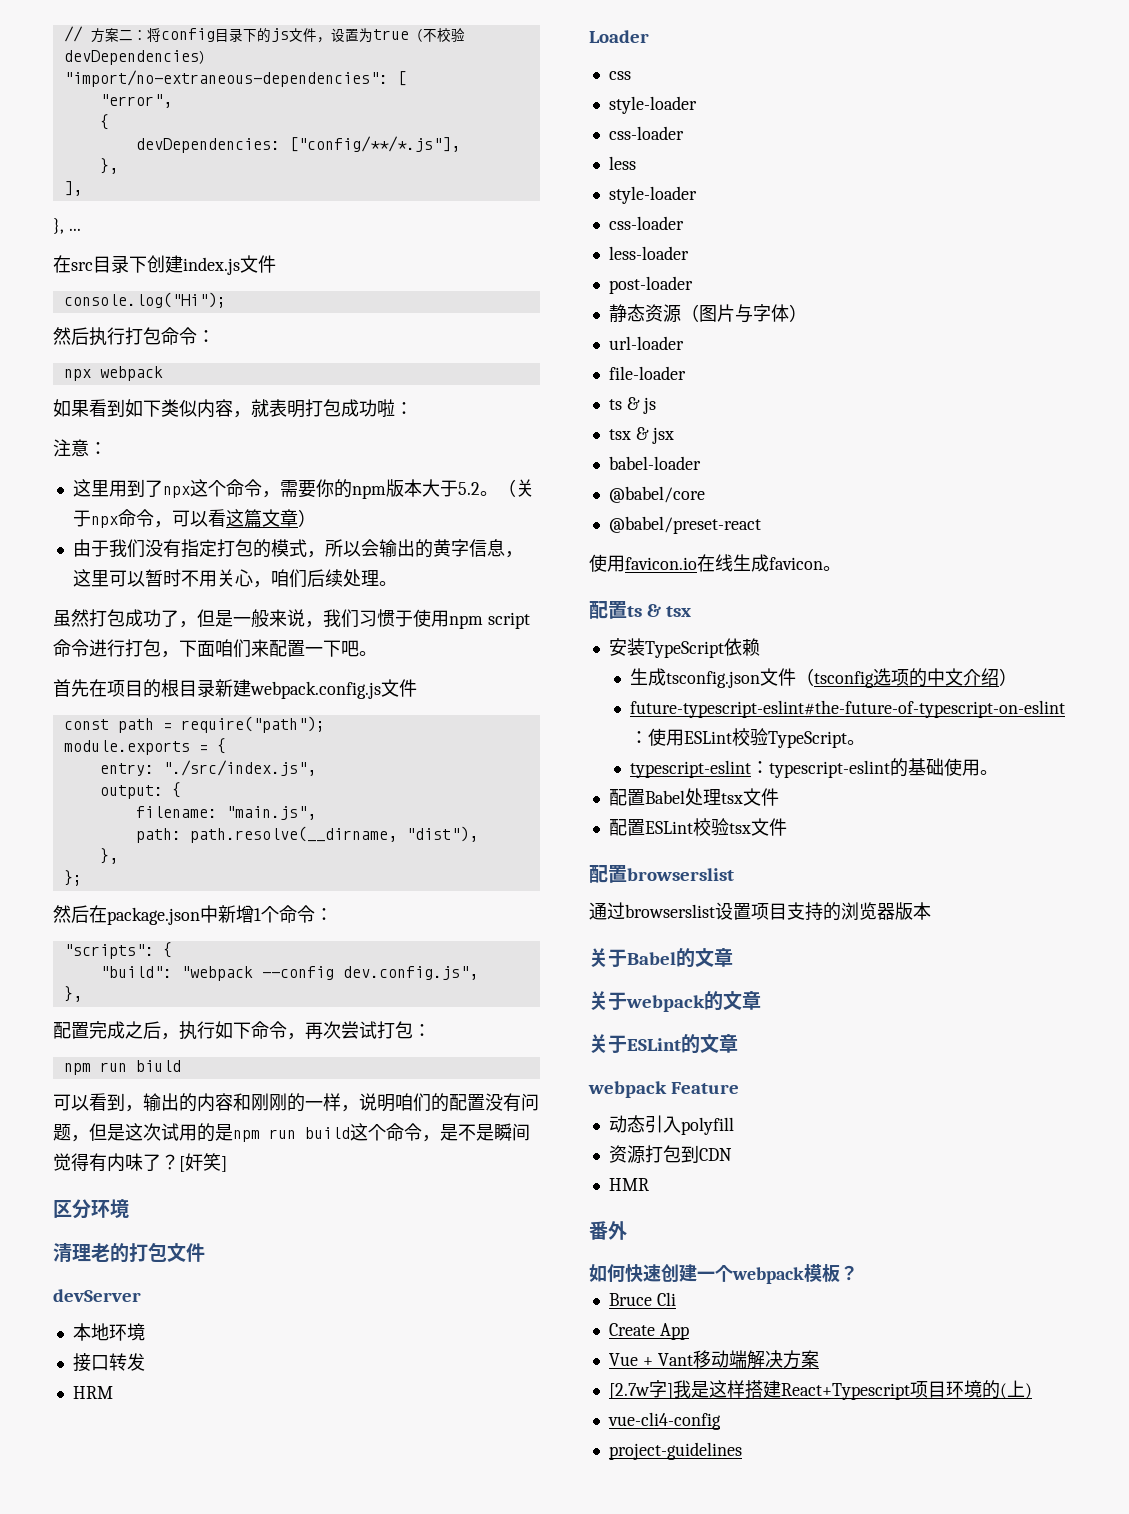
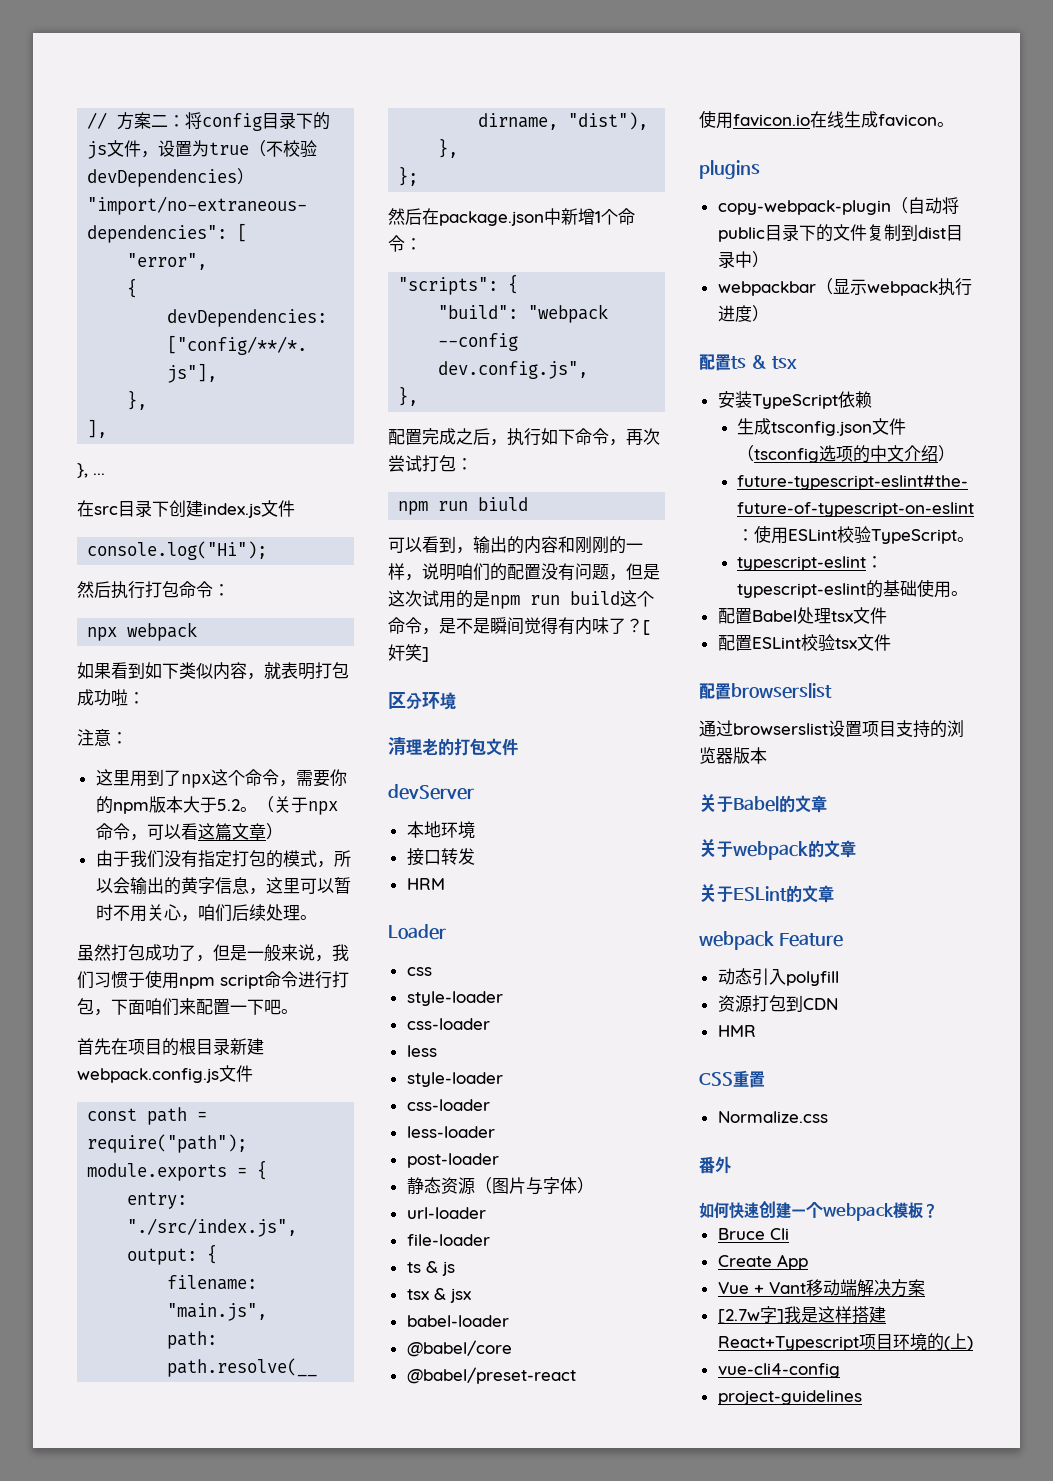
(841, 568) none -> [699,160,760,179] [717,197,959,215] [717,224,963,242] [717,251,769,268] [717,278,972,296] [717,305,769,322] // plugins // copy-webpack-plugin（自动将public目录下的文件复制到dist目录中） // webpackbar（显示webpack执行进度）
(649, 1184) none -> [699,1070,765,1088] [717,1111,828,1123] // CSS重置 // Normalize.css

